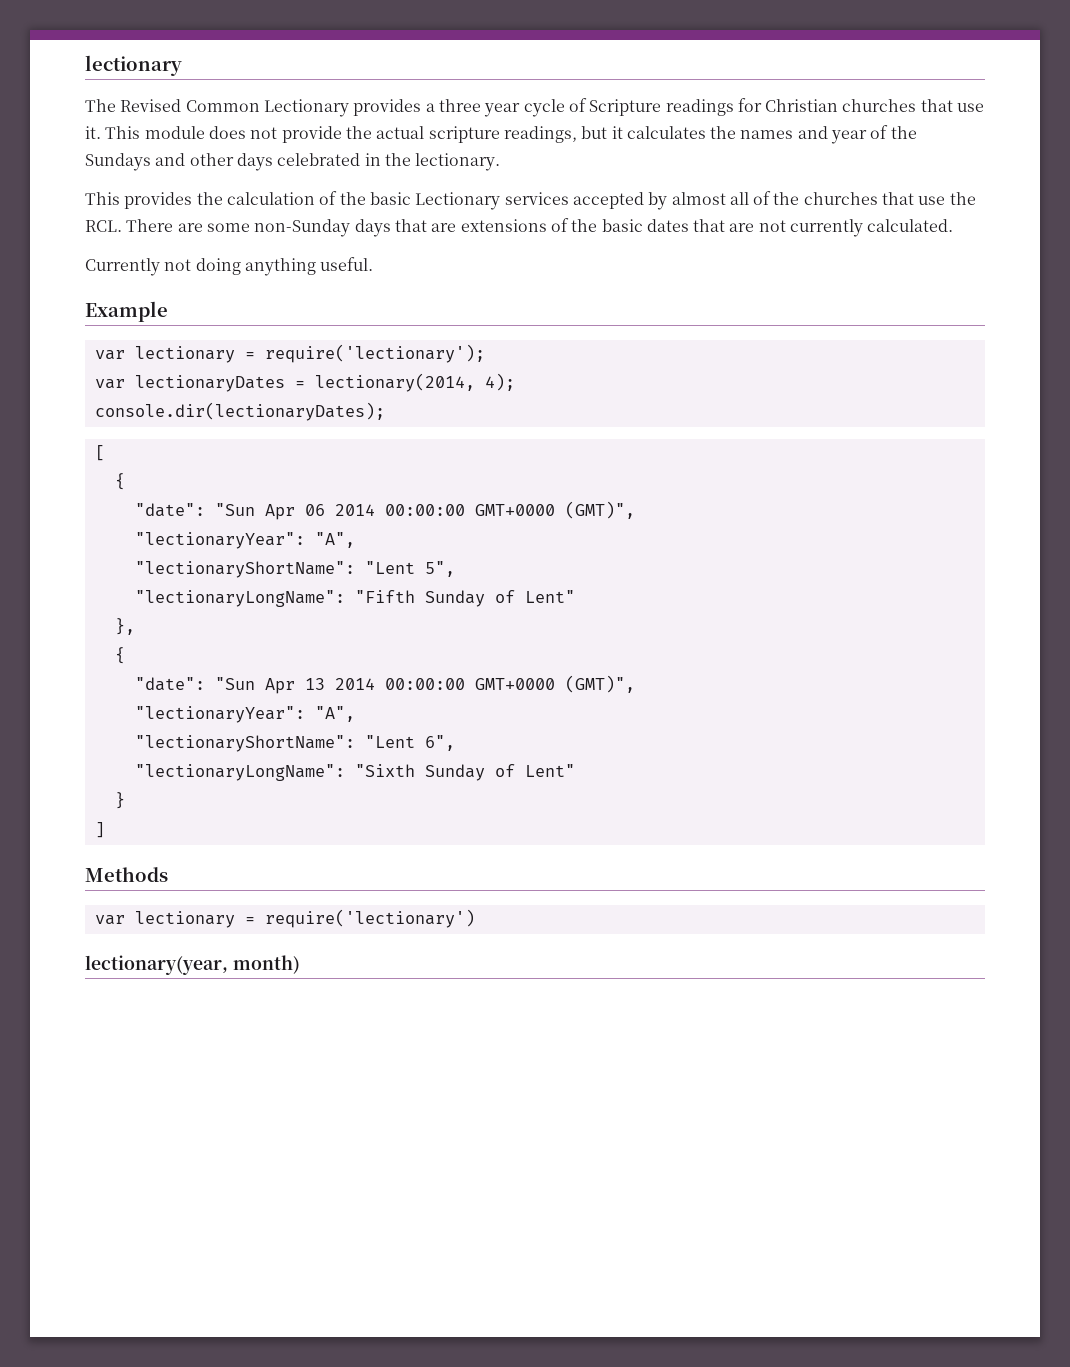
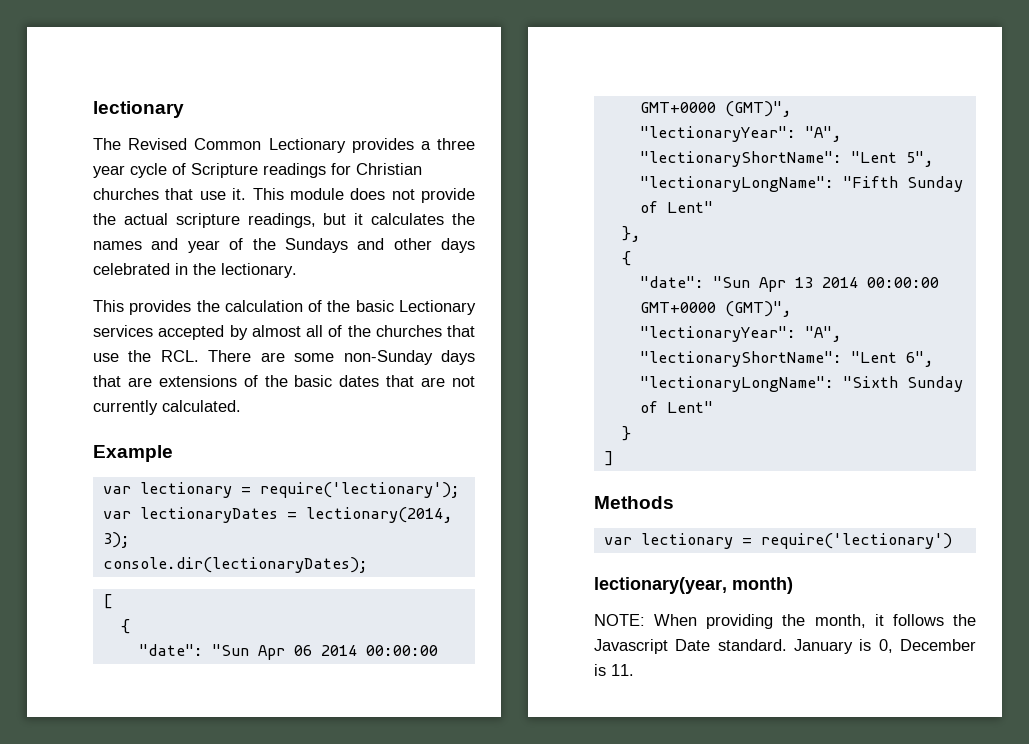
[85,257,374,276] // Currently not doing anything useful. -> (241, 406) none
[484,373,515,391] 4); -> [102,532,130,548] 3);
(300, 964) none -> [594,614,976,629] [594,639,976,654] [594,664,634,676] // NOTE: When providing the month, it follows the Javascript Date standard. January is 0, December is 11.

